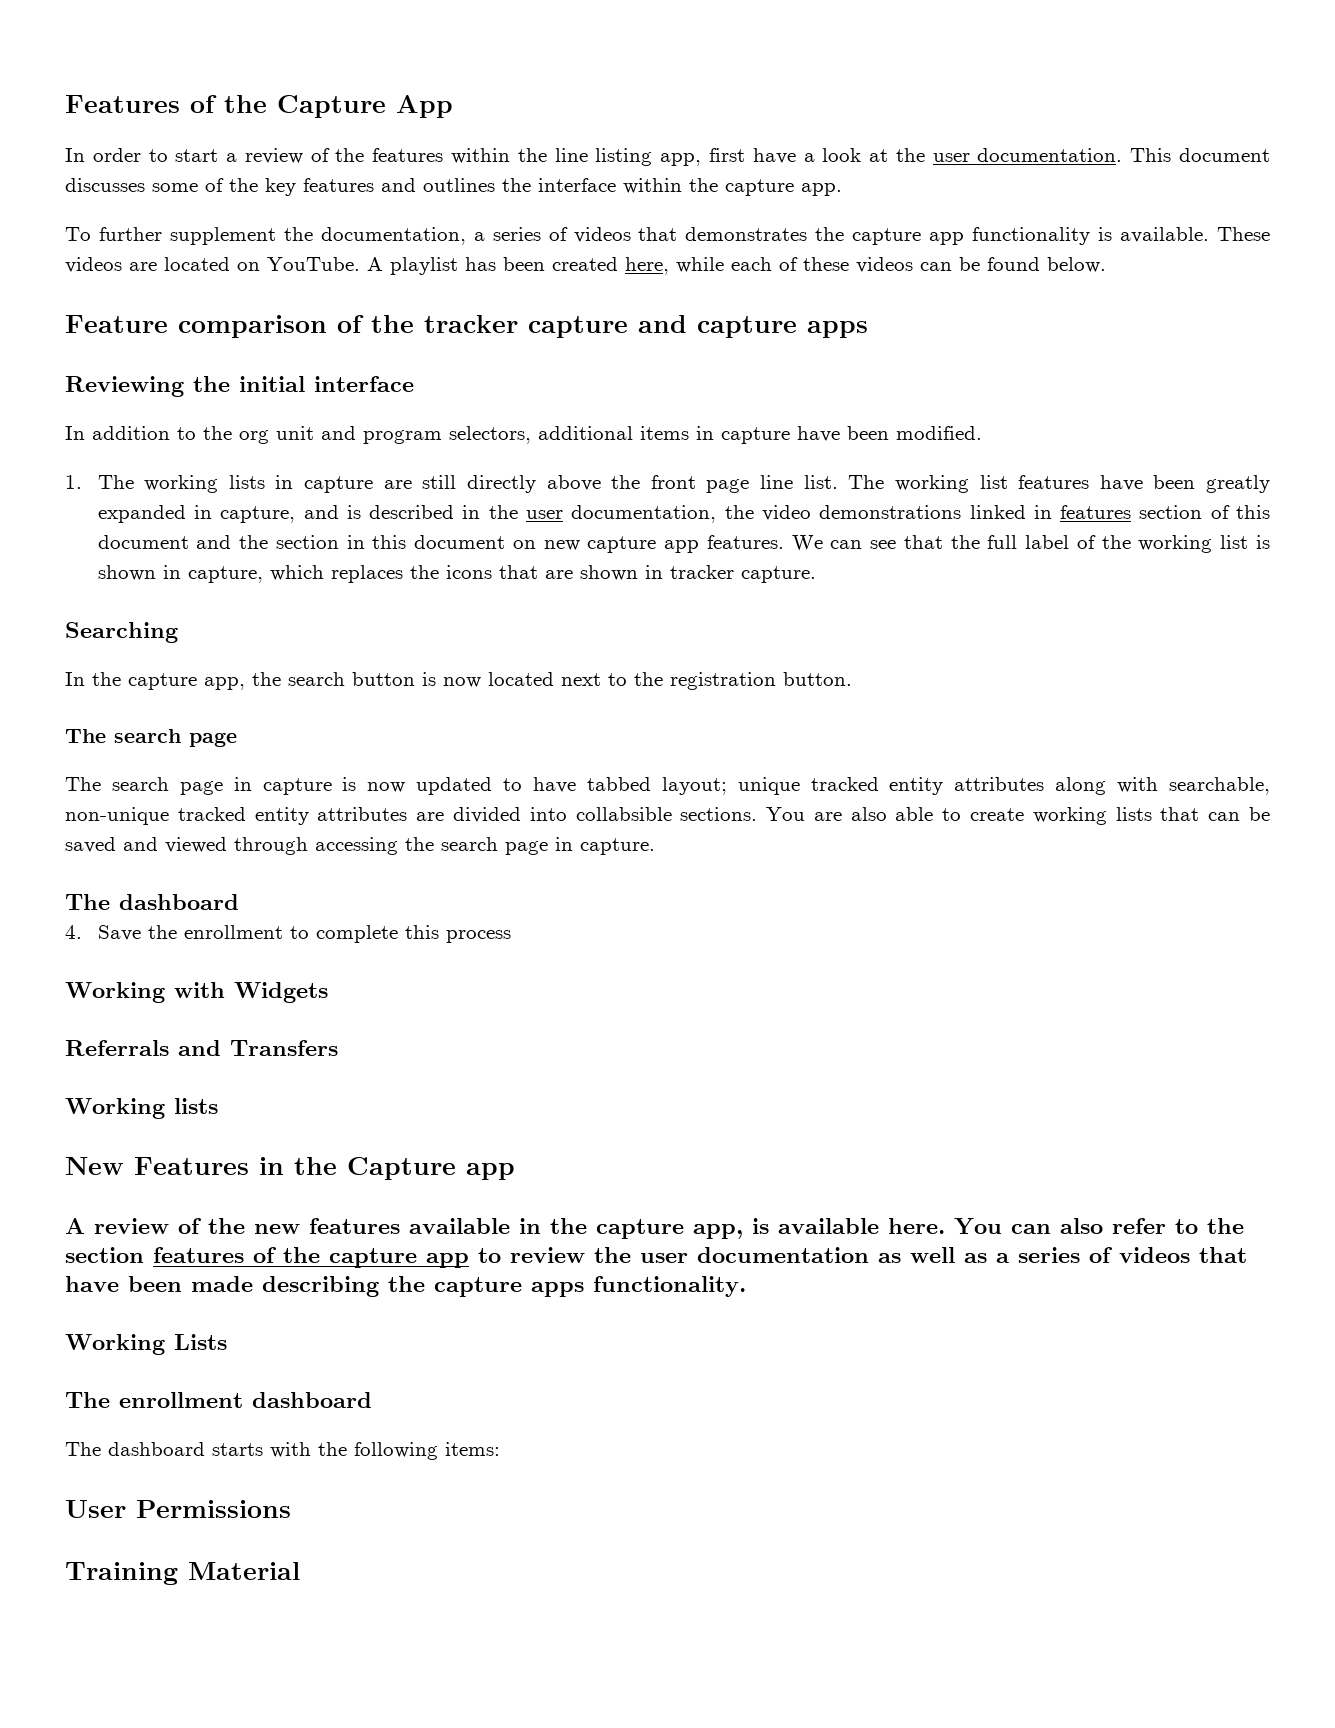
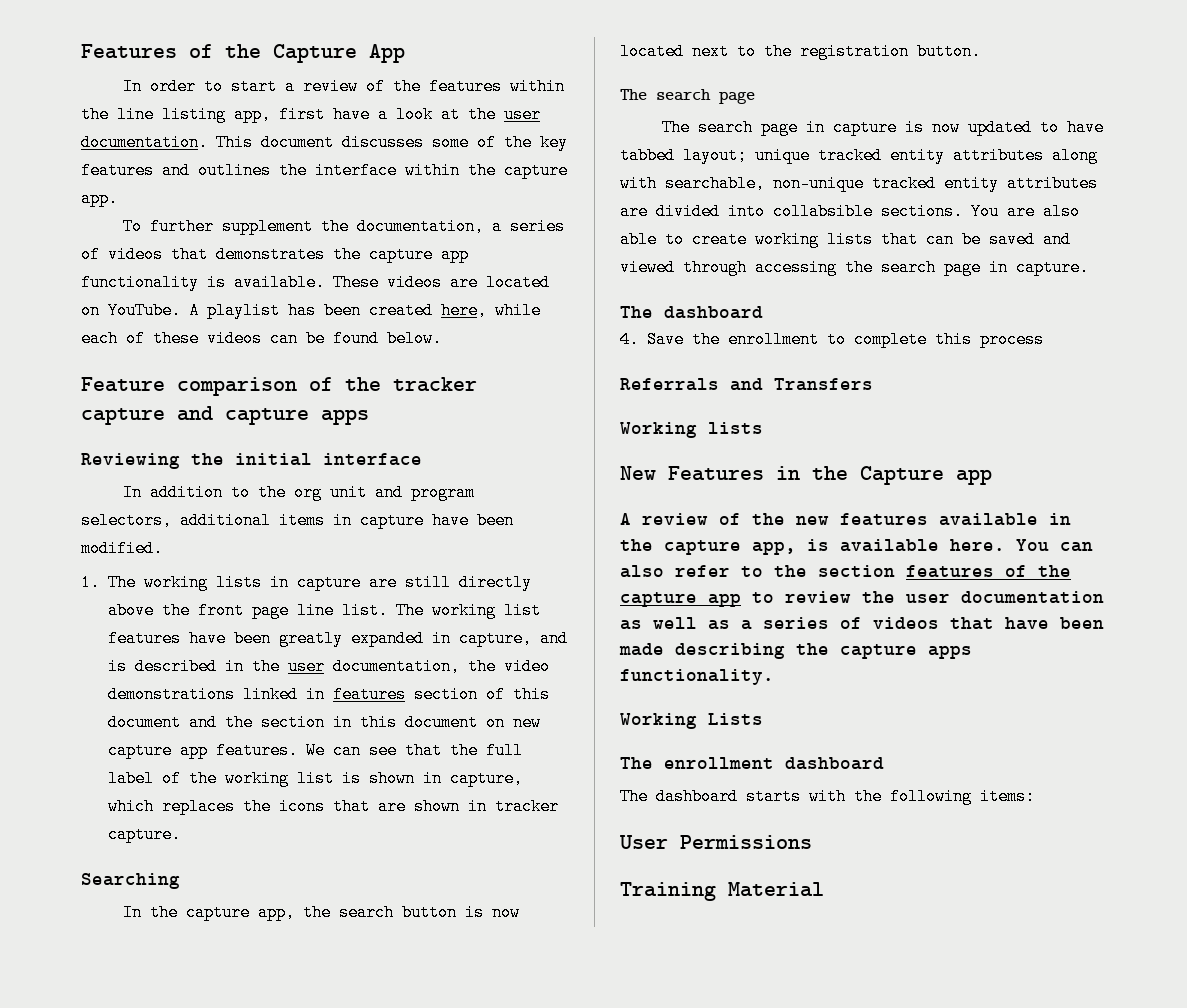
[65,982,328,1003] // Working with Widgets -> (1044, 339) none

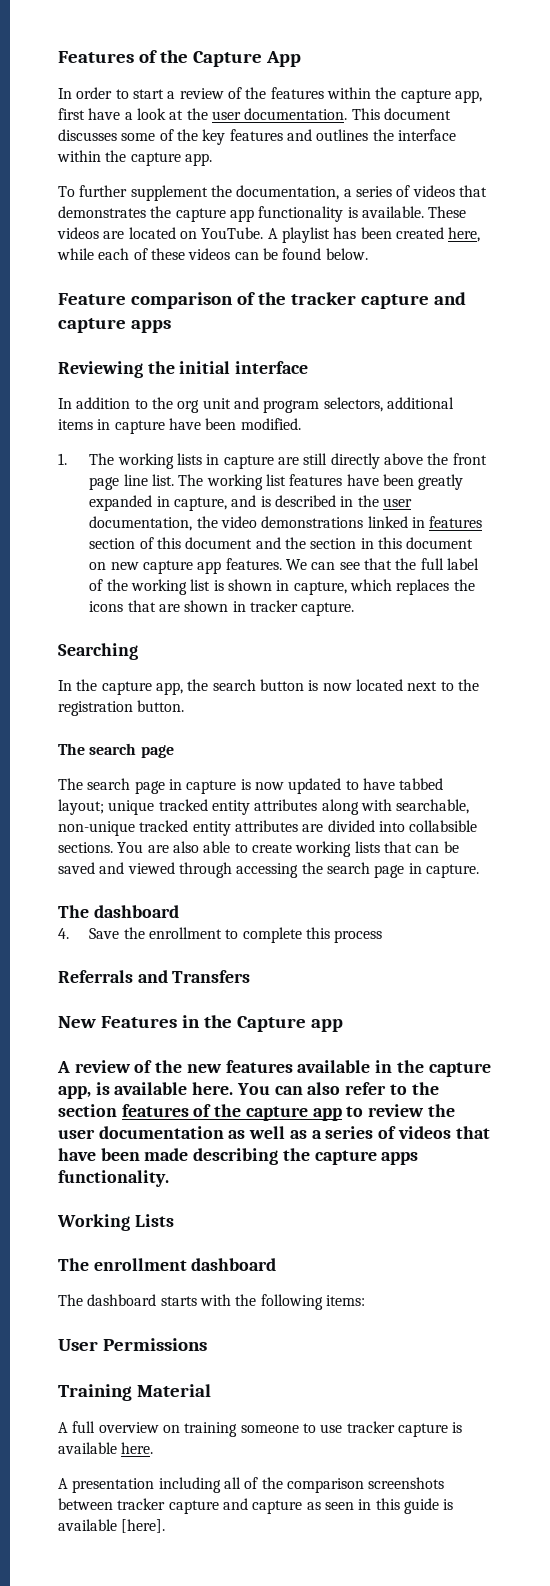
[117,106,226,123] line listing -> [400,89,451,103] capture
[620,422,763,438] // Working lists -> (251, 976) none
(824, 889) none -> [58,1421,463,1437] [58,1442,154,1454] [58,1477,445,1493] [58,1498,454,1514] [58,1519,166,1533] // A full overview on training someone to use tracker capture is available here. // A presentation including all of the comparison screenshots between tracker capture and capture as seen in this guide is available [here].

